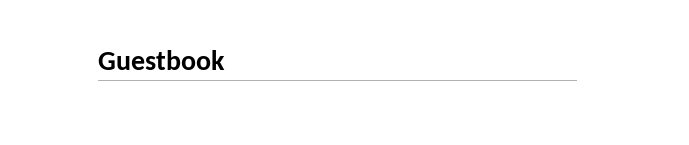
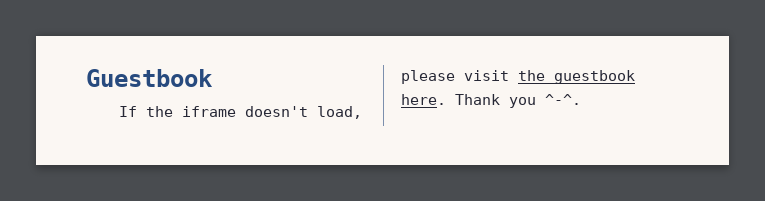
(225, 60) none -> [119,106,363,119] [401,70,635,84] [401,94,581,108] // If the iframe doesn't load, please visit the guestbook here. Thank you ^-^.

